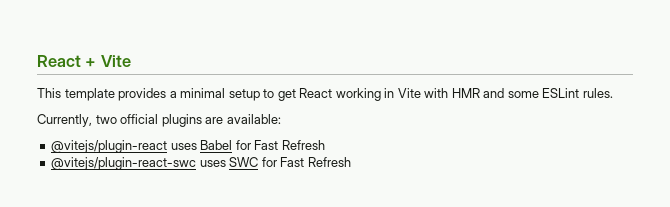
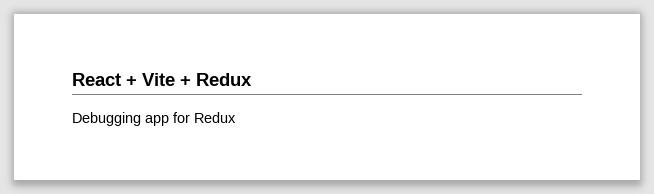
[37,88,613,101] [37,114,281,127] [51,140,325,153] [51,157,351,170] // This template provides a minimal setup to get React working in Vite with HMR and some ESLint rules. // Currently, two official plugins are available: // @vitejs/plugin-react uses Babel for Fast Refresh // @vitejs/plugin-react-swc uses SWC for Fast Refresh -> [180,73,252,86] [72,112,236,126] + Redux // Debugging app for Redux

